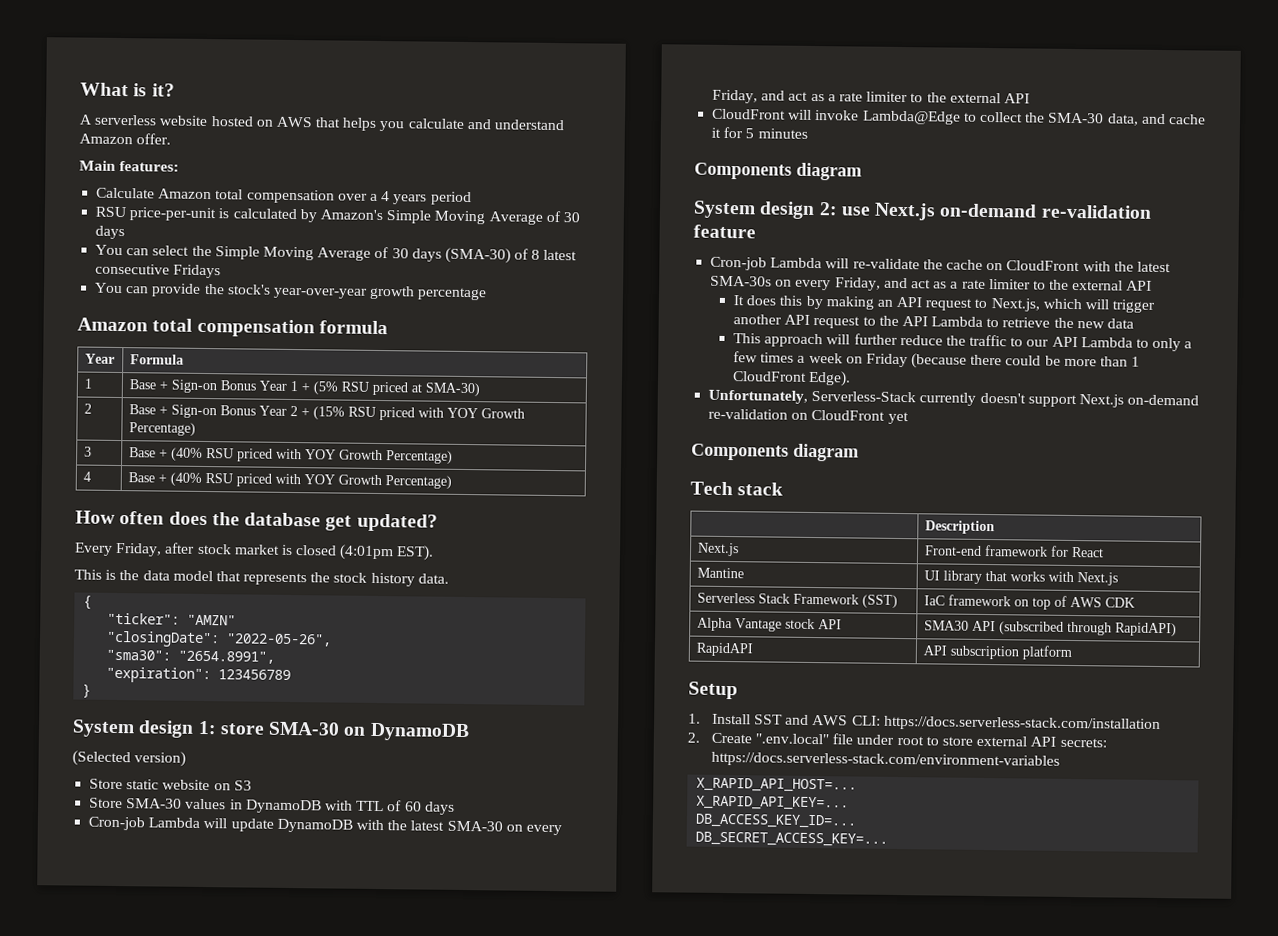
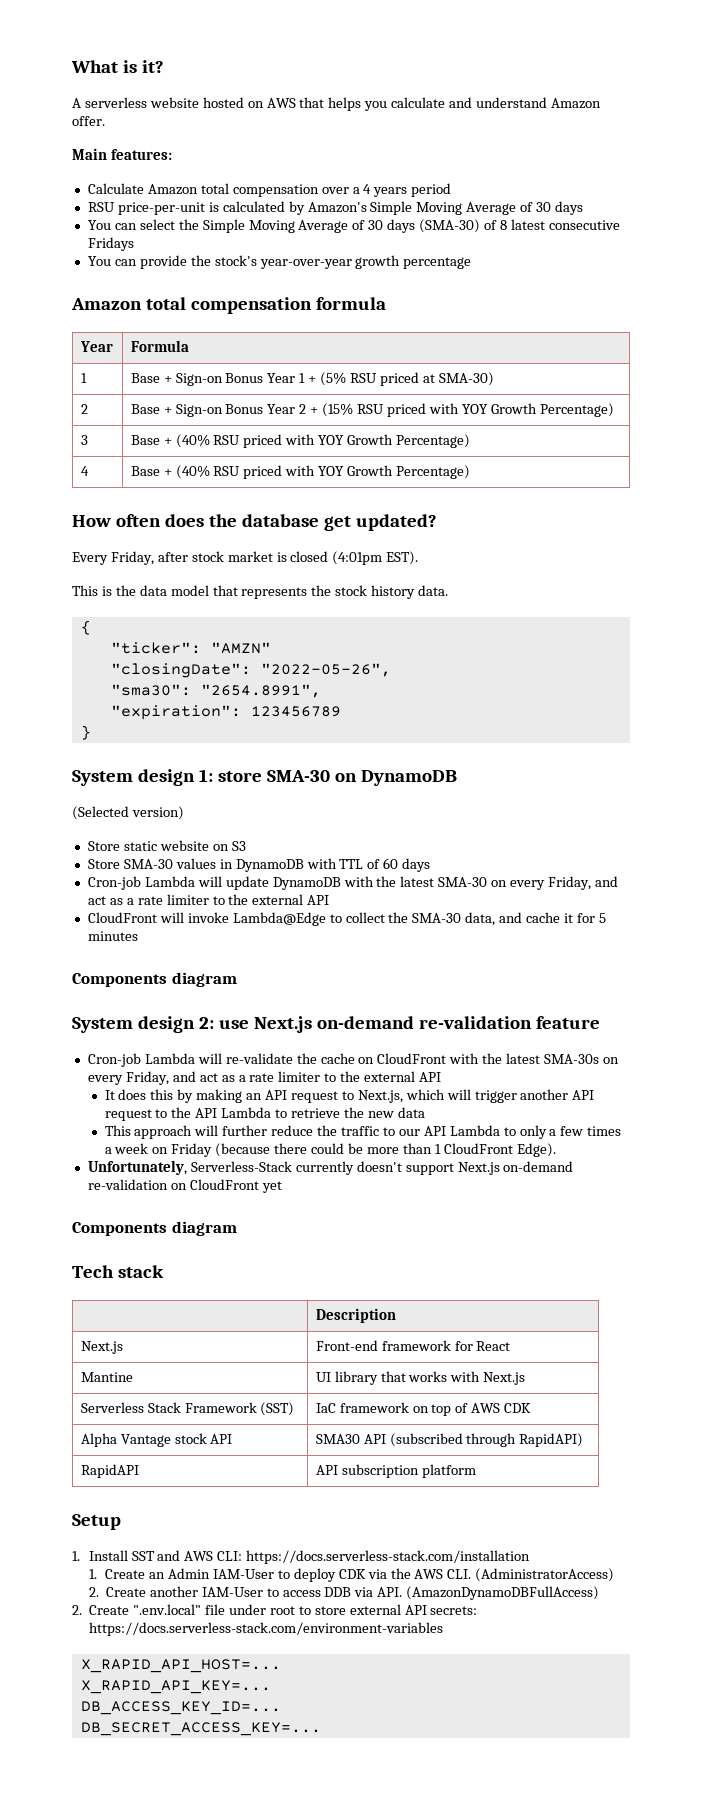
(1161, 724) none -> [88,1568,615,1582] [88,1586,600,1600] // 1. Create an Admin IAM-User to deploy CDK via the AWS CLI. (AdministratorAccess) // 2. Create another IAM-User to access DDB via API. (AmazonDynamoDBFullAccess)

